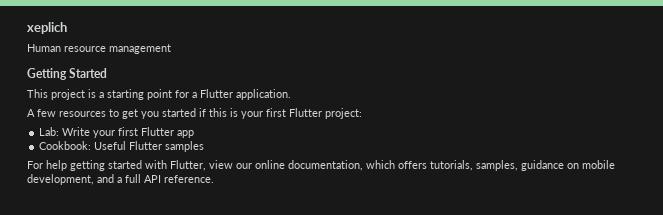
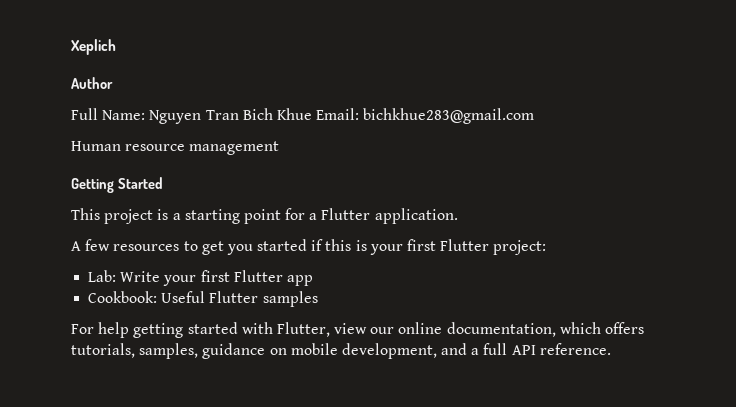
[27,22,67,34] xeplich -> [71,39,116,55] [71,77,113,89] [71,108,535,124] Xeplich // Author // Full Name: Nguyen Tran Bich Khue Email: bichkhue283@gmail.com

